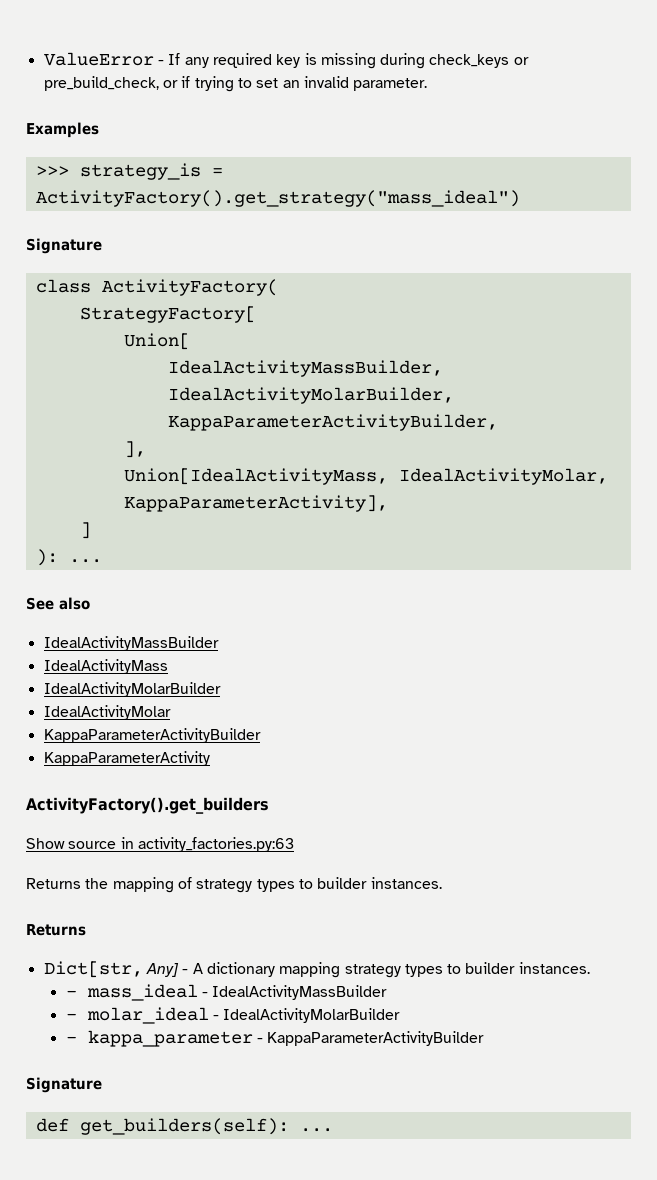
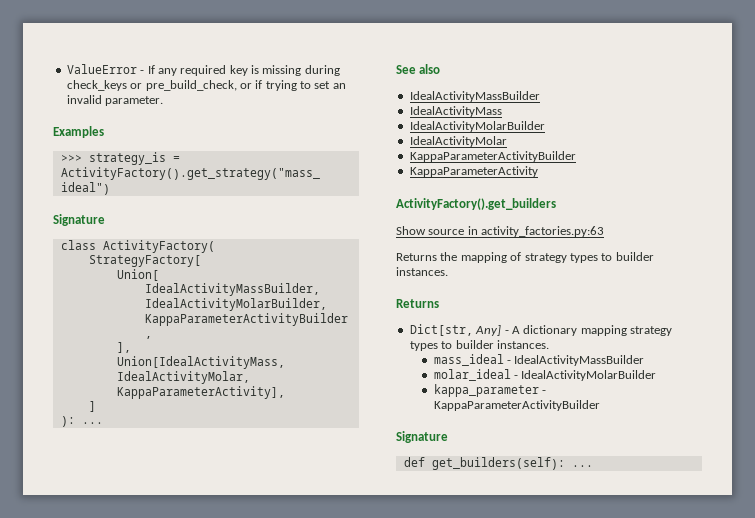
[65,990,77,997] - -> (549, 344) none
[65,1013,77,1020] - -> (645, 360) none
[65,1036,77,1043] - -> (657, 375) none

